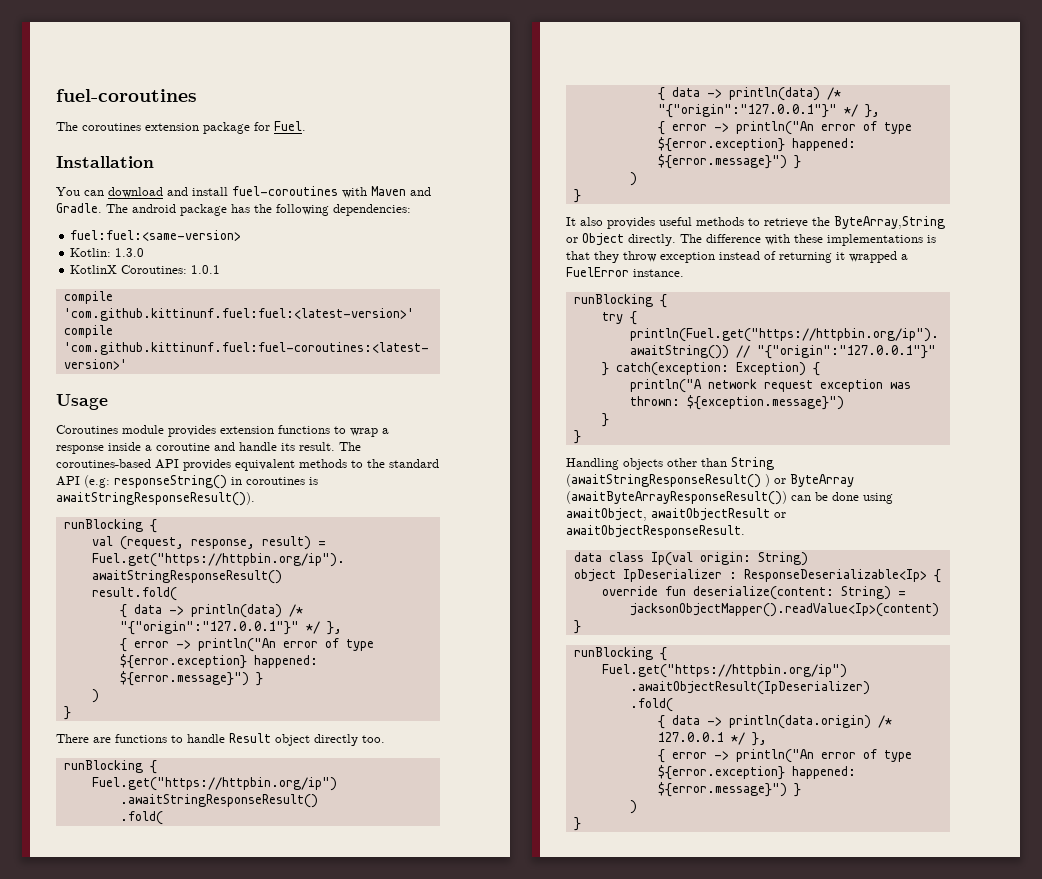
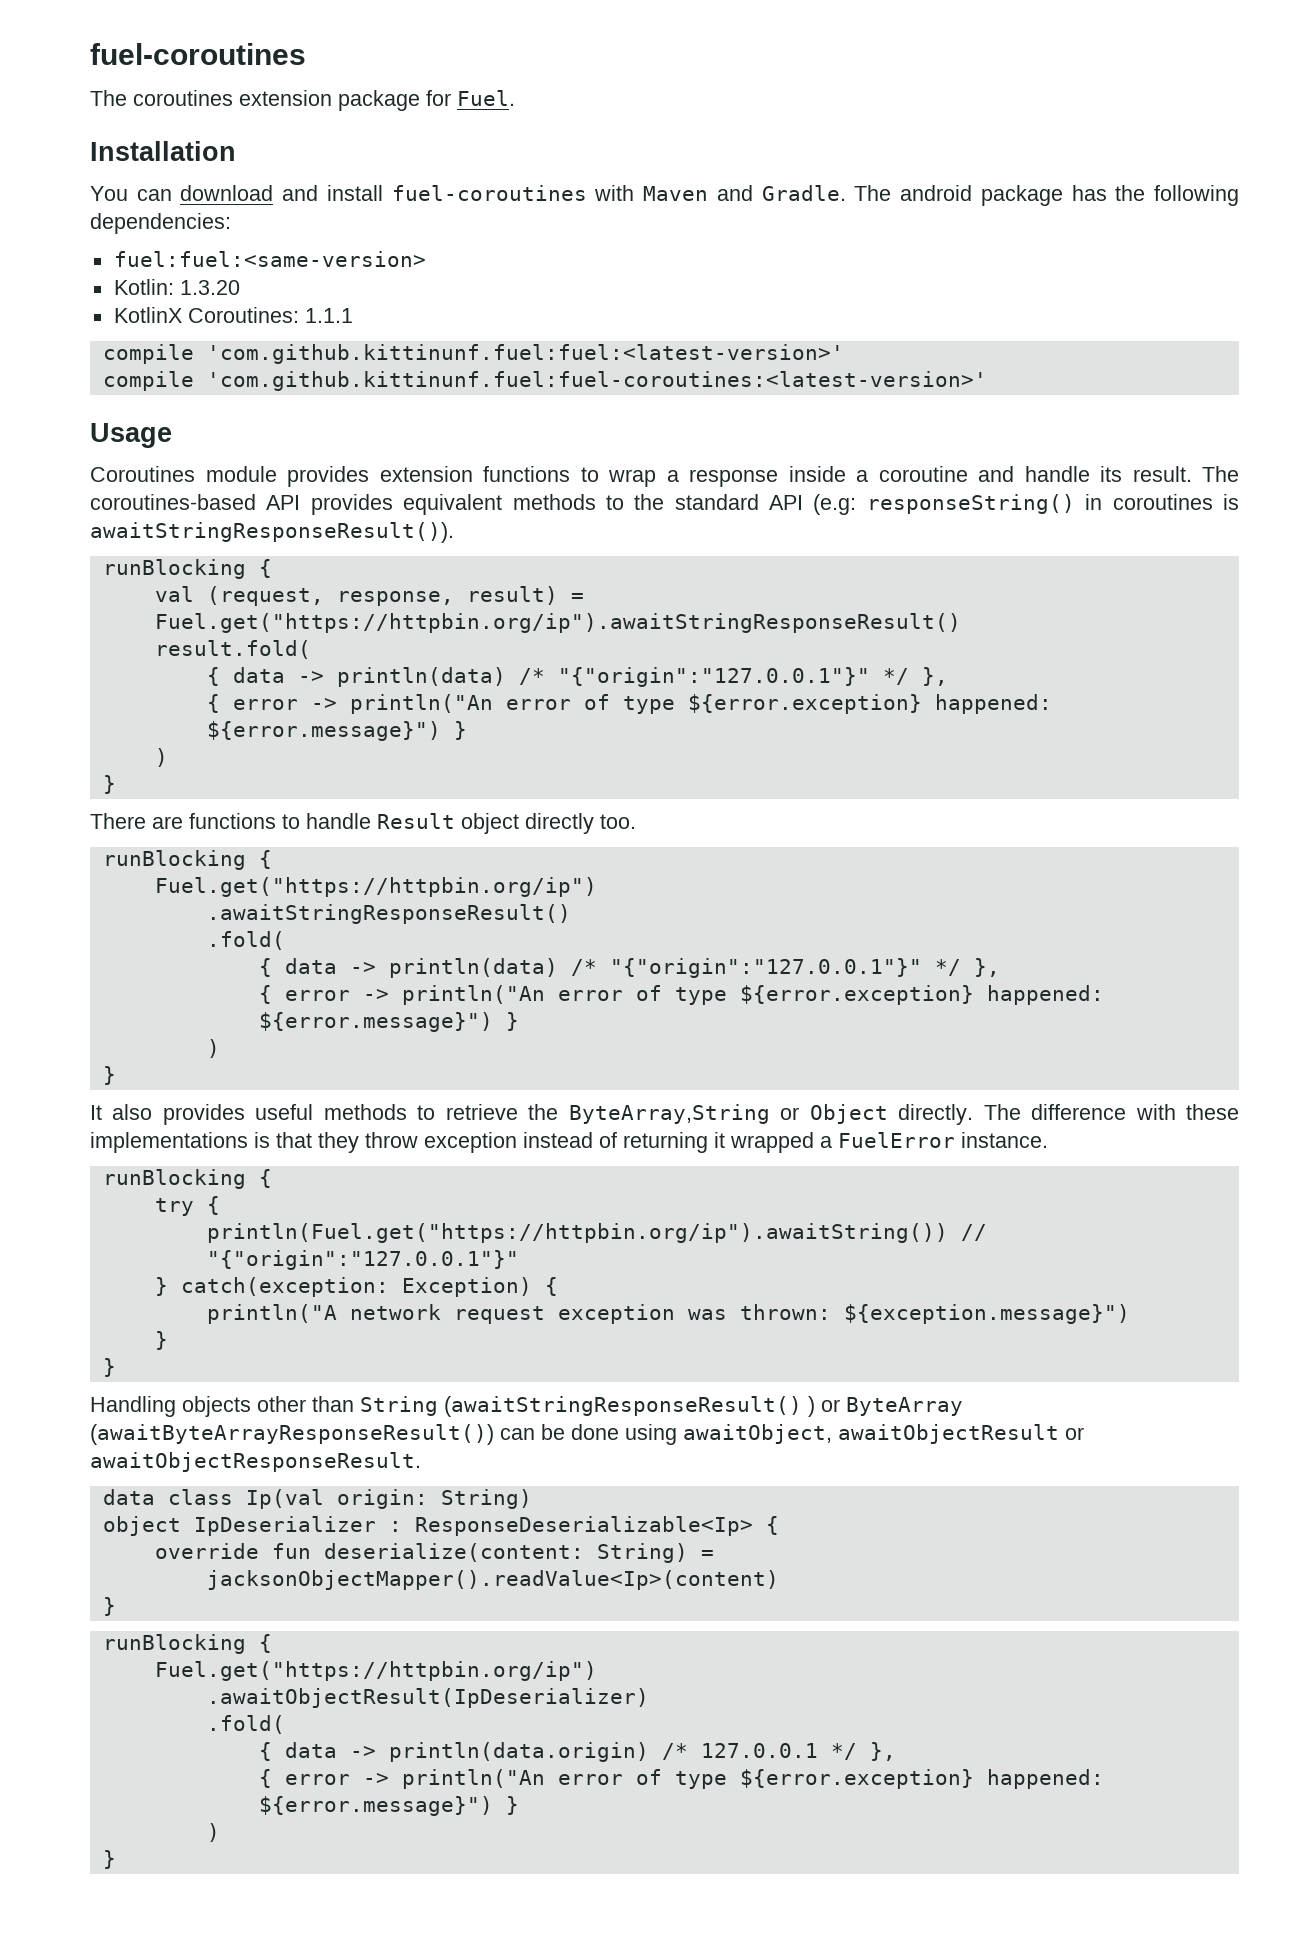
[115,248,145,257] 1.3.0 -> [179,280,240,295] 1.3.20
[191,265,221,274] 1.0.1 -> [304,308,353,323] 1.1.1

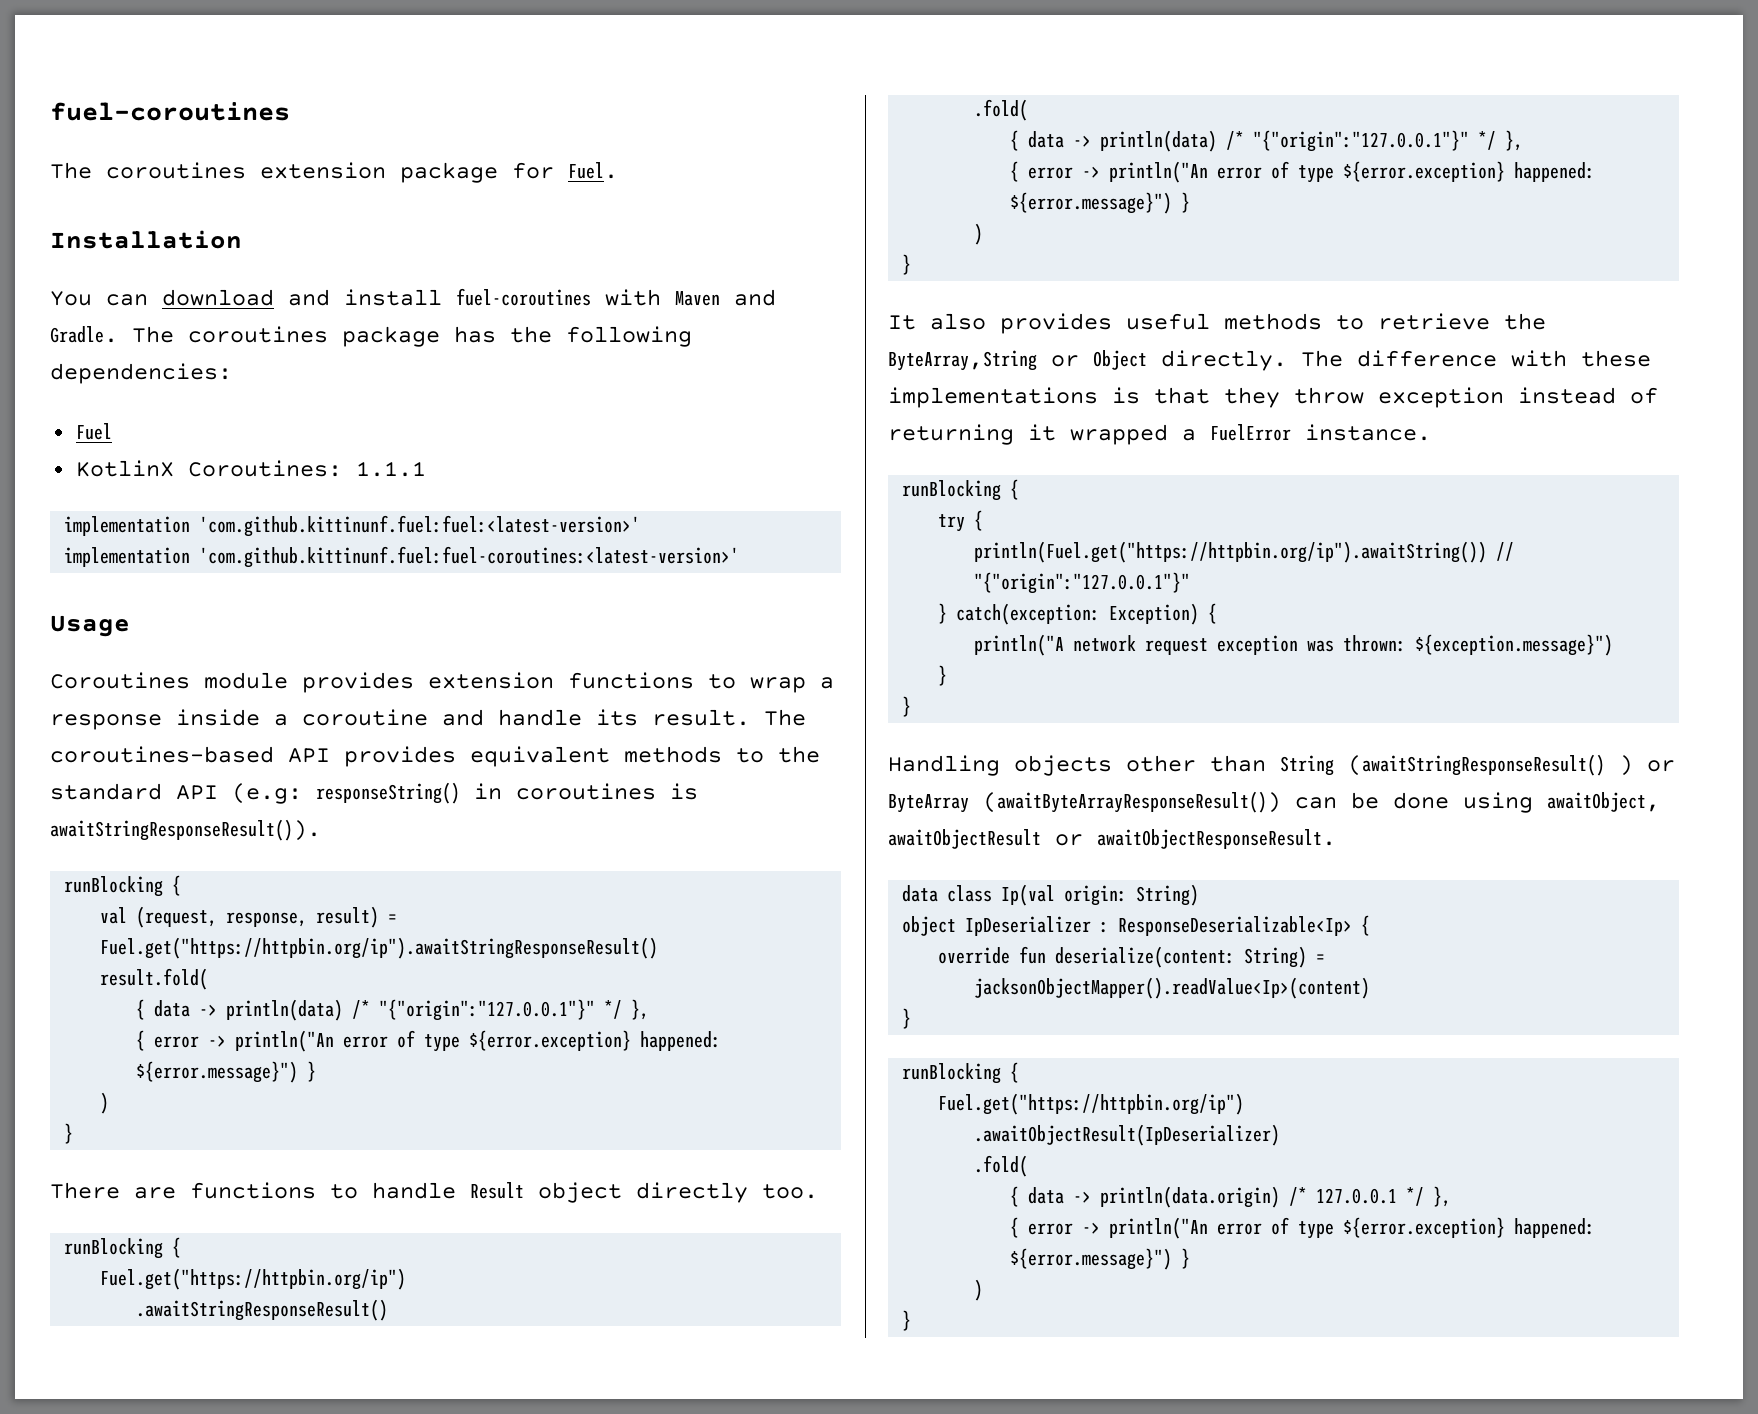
[900,185,973,201] android -> [188,326,328,343] coroutines
[113,251,426,267] [113,279,240,295] fuel:fuel:<same-version> // Kotlin: 1.3.20 -> [75,423,112,440] Fuel
[102,344,194,364] compile -> [64,516,191,536] implementation
[102,371,194,391] compile -> [64,547,191,567] implementation

